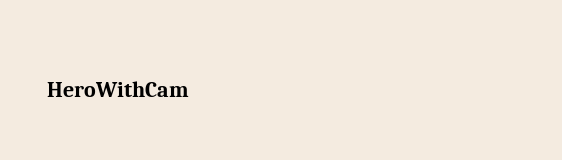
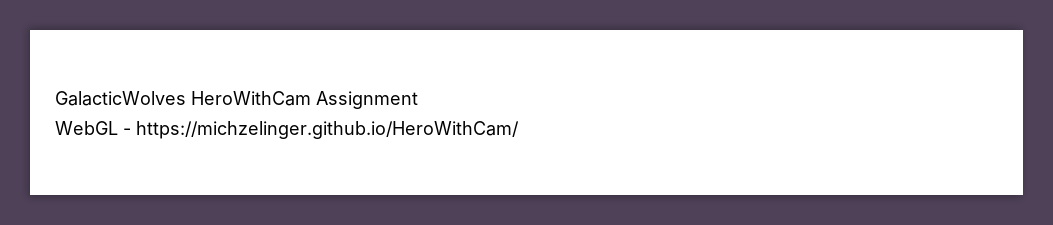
[47,81,189,97] HeroWithCam -> [55,91,418,109] [55,121,519,139] GalacticWolves HeroWithCam Assignment // WebGL - https://michzelinger.github.io/HeroWithCam/

